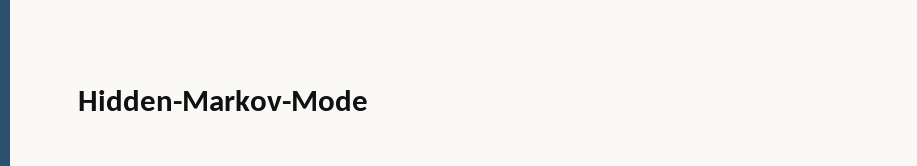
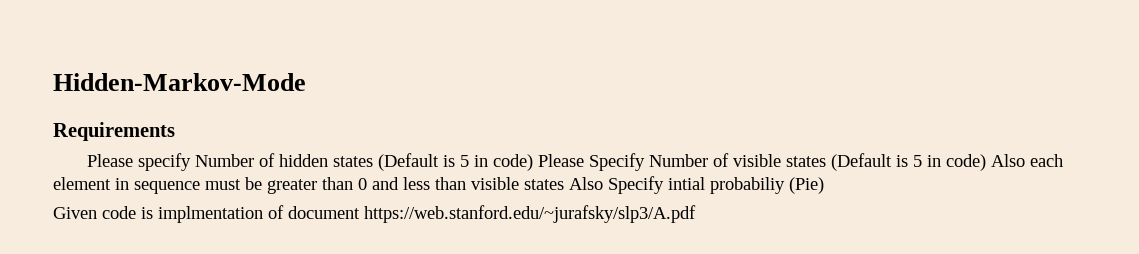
(368, 100) none -> [53,122,175,141] [87,153,1064,171] [53,176,824,194] [53,205,696,223] // Requirements // Please specify Number of hidden states (Default is 5 in code) Please Specify Number of visible states (Default is 5 in code) Also each element in sequence must be greater than 0 and less than visible states Also Specify intial probabiliy (Pie) // Given code is implmentation of document https://web.stanford.edu/~jurafsky/slp3/A.pdf

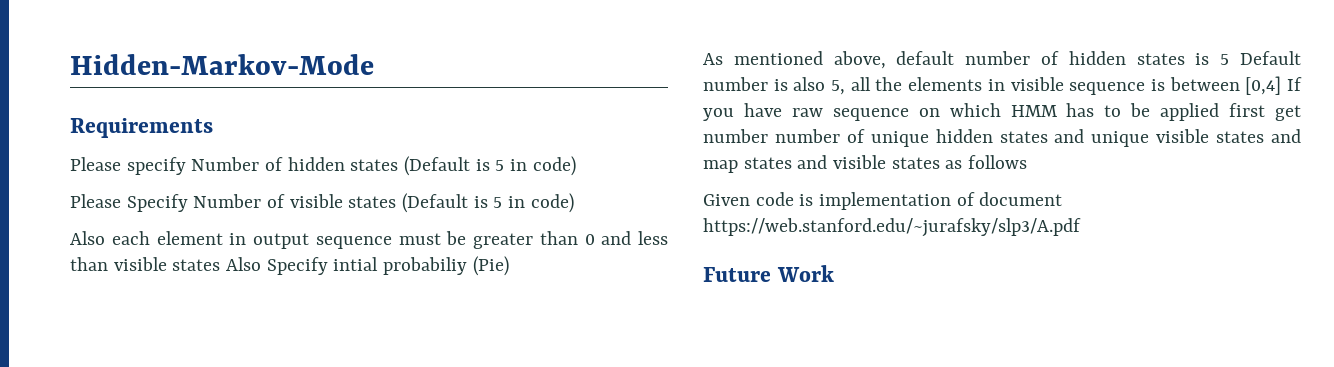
(534, 162) none -> (576, 166) //
(987, 162) none -> (574, 203) //
(129, 184) none -> [253,233,309,249] output
(824, 185) none -> [703,51,1301,69] [703,76,1302,95] [703,103,1301,121] [703,129,1301,147] [703,155,1028,173] // As mentioned above, default number of hidden states is 5 Default number is also 5, all the elements in visible sequence is between [0,4] If you have raw sequence on which HMM has to be applied first get number number of unique hidden states and unique visible states and map states and visible states as follows
[158,206,263,223] implmentation -> [819,192,952,210] implementation
(696, 214) none -> [703,265,834,282] // Future Work

